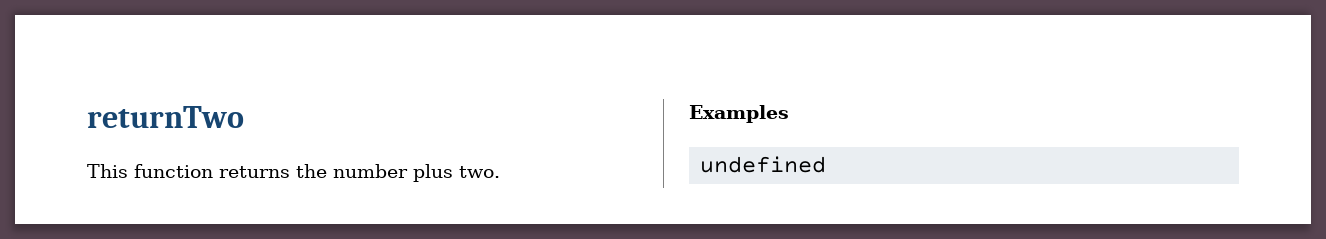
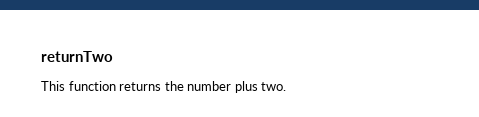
[689,105,789,123] [700,156,827,173] // Examples // undefined -> (287, 86) none

